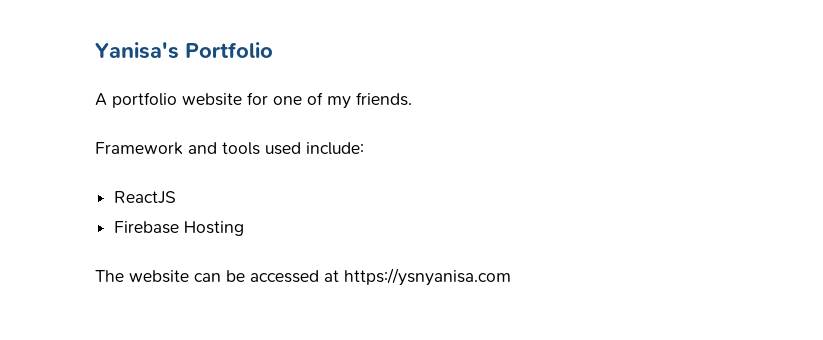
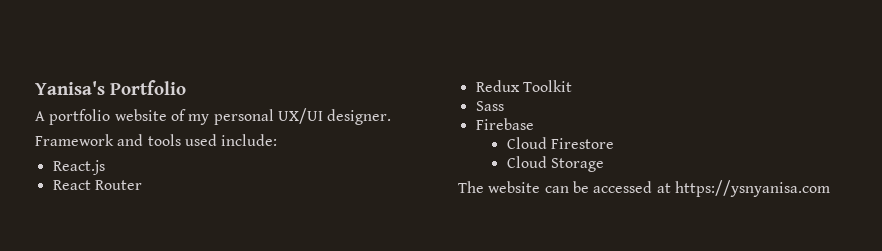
[247,92,412,109] for one of my friends. -> [170,108,392,125] of my personal UX/UI designer.
[114,191,177,204] [114,221,245,236] ReactJS // Firebase Hosting -> [52,160,105,175] [52,180,142,190] [475,80,572,92] [475,101,504,111] [475,118,534,130] [506,137,615,149] [506,156,605,172] React.js // React Router // Redux Toolkit // Sass // Firebase // Cloud Firestore // Cloud Storage

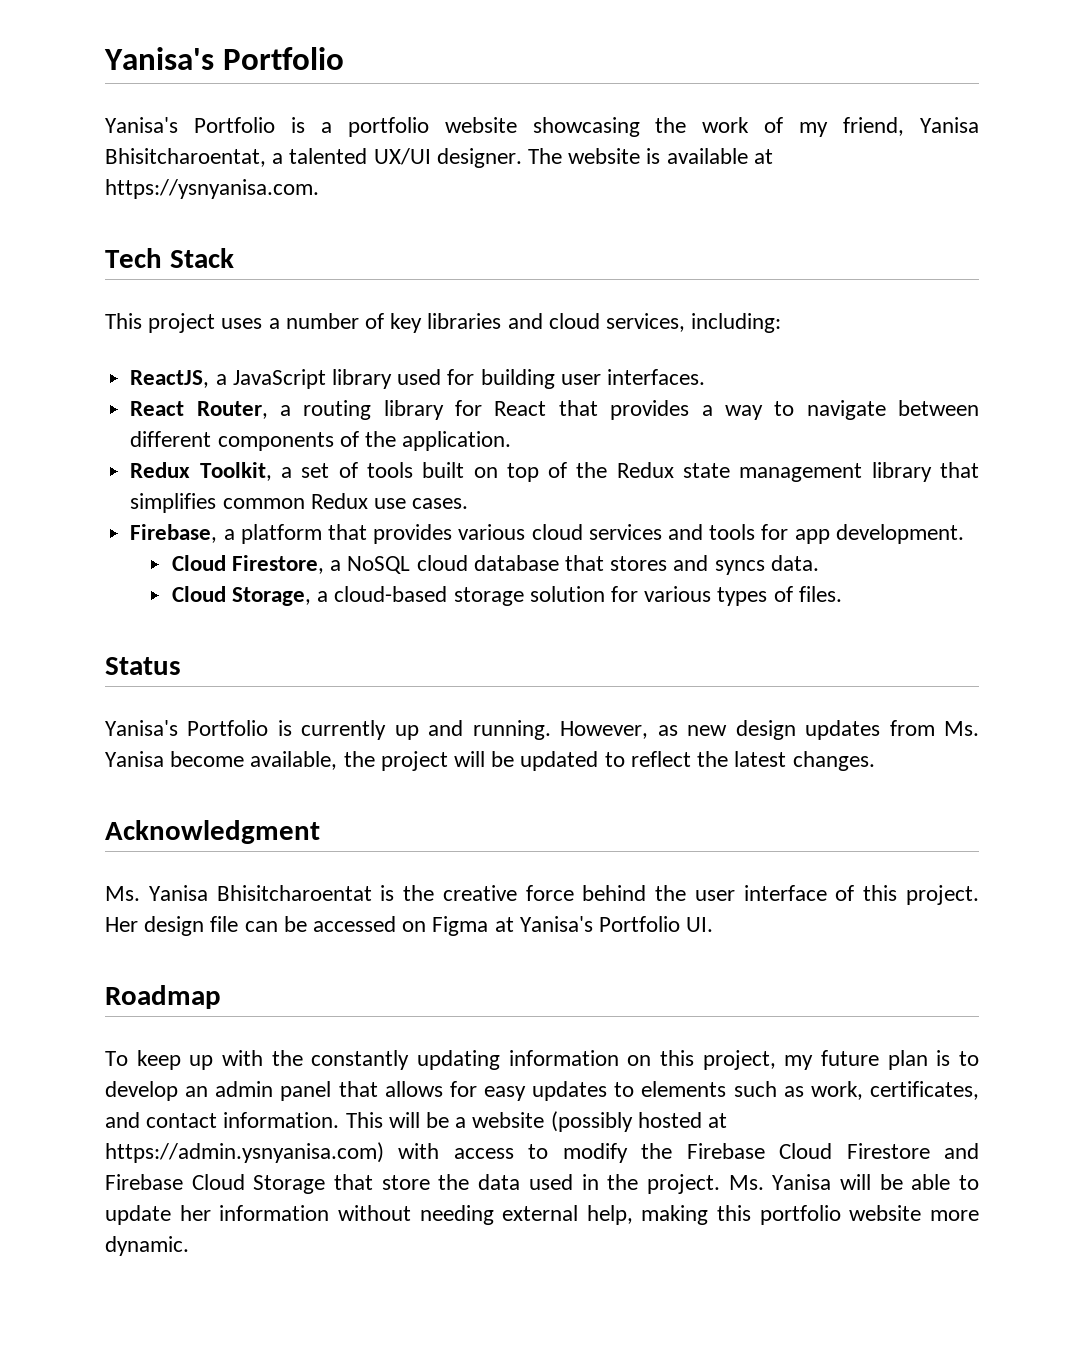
[35,108,392,125] [35,134,278,146] [52,160,105,175] [52,180,142,190] [475,80,572,92] [475,101,504,111] [475,118,534,130] [506,137,615,149] [506,156,605,172] [458,180,830,197] A portfolio website of my personal UX/UI designer. // Framework and tools used include: // React.js // React Router // Redux Toolkit // Sass // Firebase // Cloud Firestore // Cloud Storage // The website can be accessed at https://ysnyanisa.com -> [105,117,979,137] [105,148,773,168] [105,179,319,199] [105,248,234,268] [105,313,782,333] [130,369,705,389] [130,400,979,420] [130,431,512,451] [130,462,979,482] [130,493,469,513] [130,524,964,544] [171,555,819,575] [171,586,842,606] [105,657,181,675] [105,720,979,740] [105,751,875,771] [105,820,320,844] [105,885,979,905] [105,916,714,936] [105,985,221,1009] [105,1050,979,1070] [105,1081,979,1101] [105,1111,728,1132] [105,1142,980,1163] [105,1174,979,1194] [105,1205,979,1225] [105,1236,189,1256] Yanisa's Portfolio is a portfolio website showcasing the work of my friend, Yanisa Bhisitcharoentat, a talented UX/UI designer. The website is available at https://ysnyanisa.com. // Tech Stack // This project uses a number of key libraries and cloud services, including: // ReactJS, a JavaScript library used for building user interfaces. // React Router, a routing library for React that provides a way to navigate between different components of the application. // Redux Toolkit, a set of tools built on top of the Redux state management library that simplifies common Redux use cases. // Firebase, a platform that provides various cloud services and tools for app development. // Cloud Firestore, a NoSQL cloud database that stores and syncs data. // Cloud Storage, a cloud-based storage solution for various types of files. // Status // Yanisa's Portfolio is currently up and running. However, as new design updates from Ms. Yanisa become available, the project will be updated to reflect the latest changes. // Acknowledgment // Ms. Yanisa Bhisitcharoentat is the creative force behind the user interface of this project. Her design file can be accessed on Figma at Yanisa's Portfolio UI. // Roadmap // To keep up with the constantly updating information on this project, my future plan is to develop an admin panel that allows for easy updates to elements such as work, certificates, and contact information. This will be a website (possibly hosted at https://admin.ysnyanisa.com) with access to modify the Firebase Cloud Firestore and Firebase Cloud Storage that store the data used in the project. Ms. Yanisa will be able to update her information without needing external help, making this portfolio website more dynamic.

